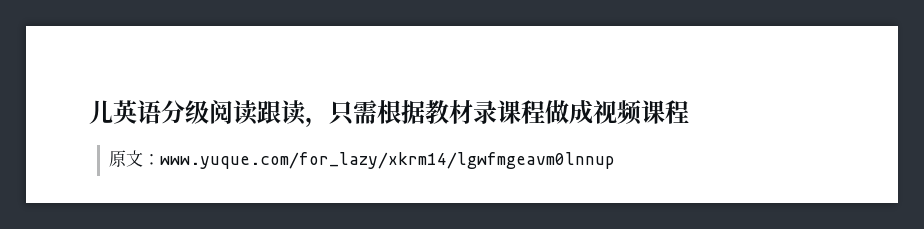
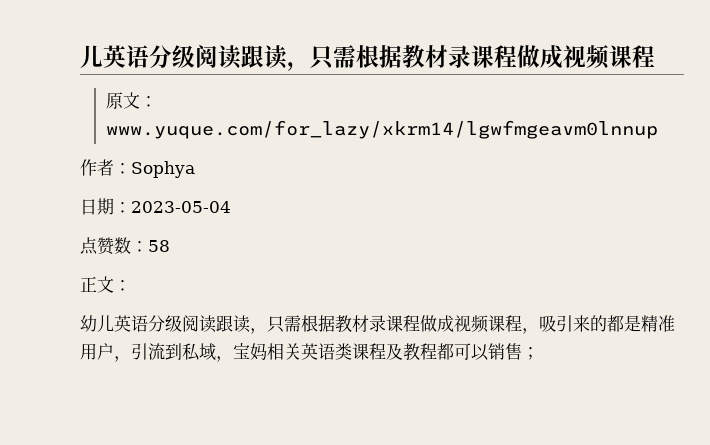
(615, 160) none -> [80,159,195,178] [80,198,231,215] [80,237,170,255] [80,276,131,293] [80,315,675,334] [80,343,539,362] // 作者：Sophya // 日期：2023-05-04 // 点赞数：58 // 正文： // 幼儿英语分级阅读跟读，只需根据教材录课程做成视频课程，吸引来的都是精准用户，引流到私域，宝妈相关英语类课程及教程都可以销售；

